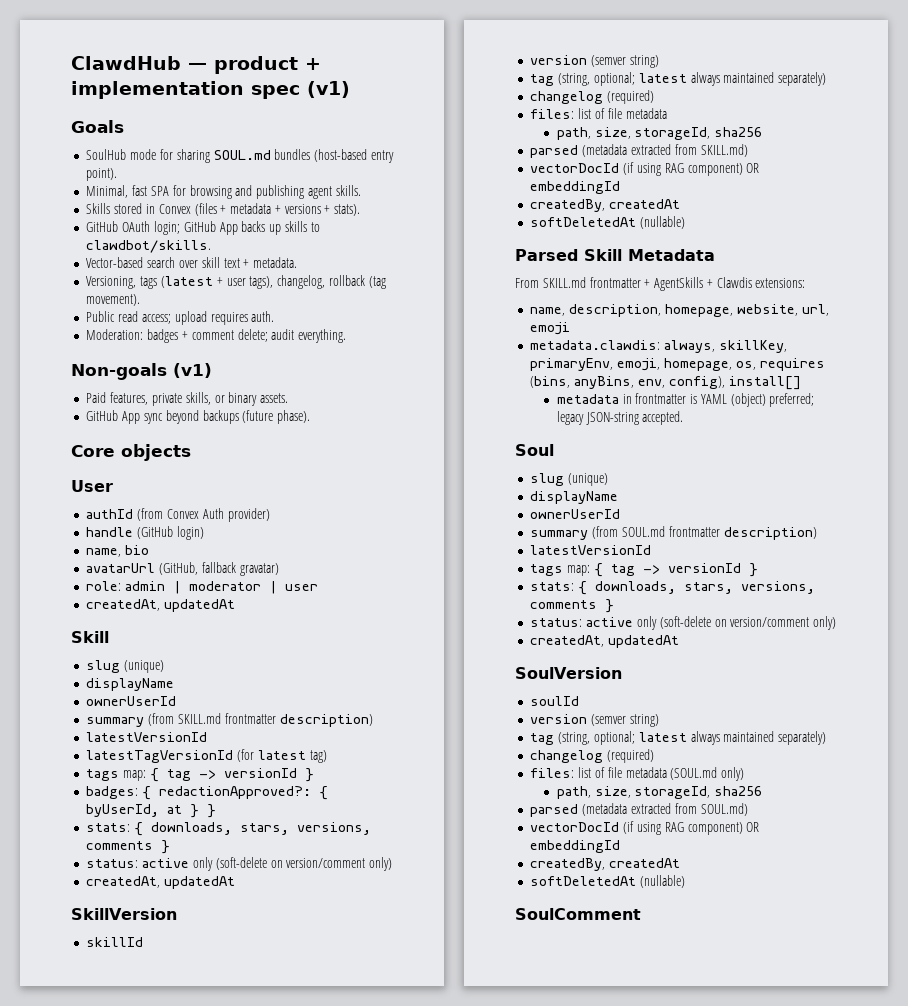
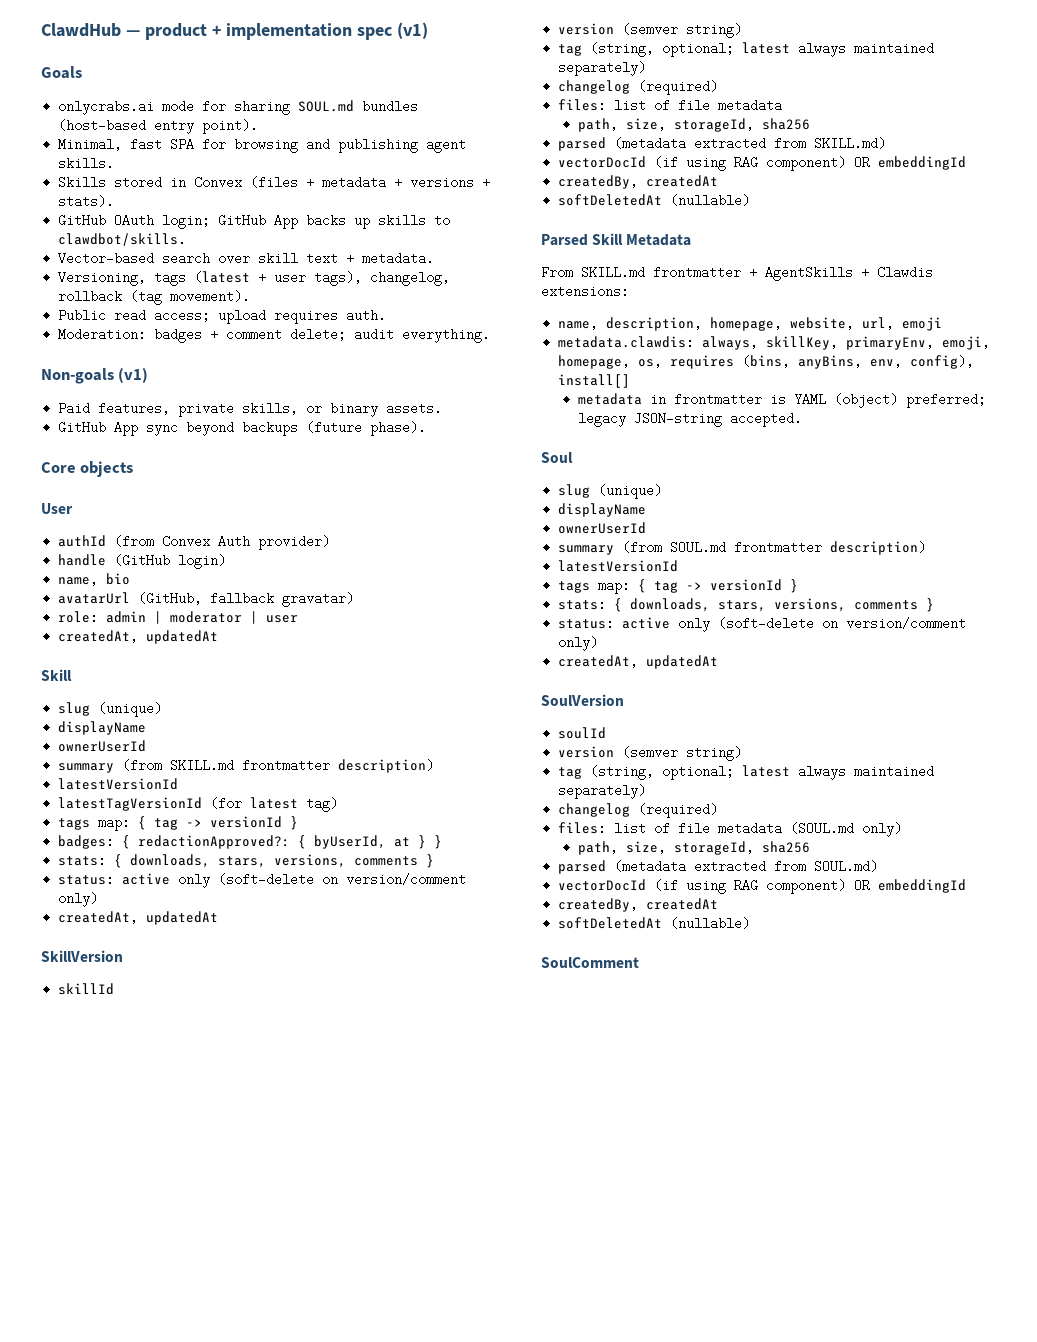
[86,149,127,160] SoulHub -> [58,100,155,115] onlycrabs.ai

